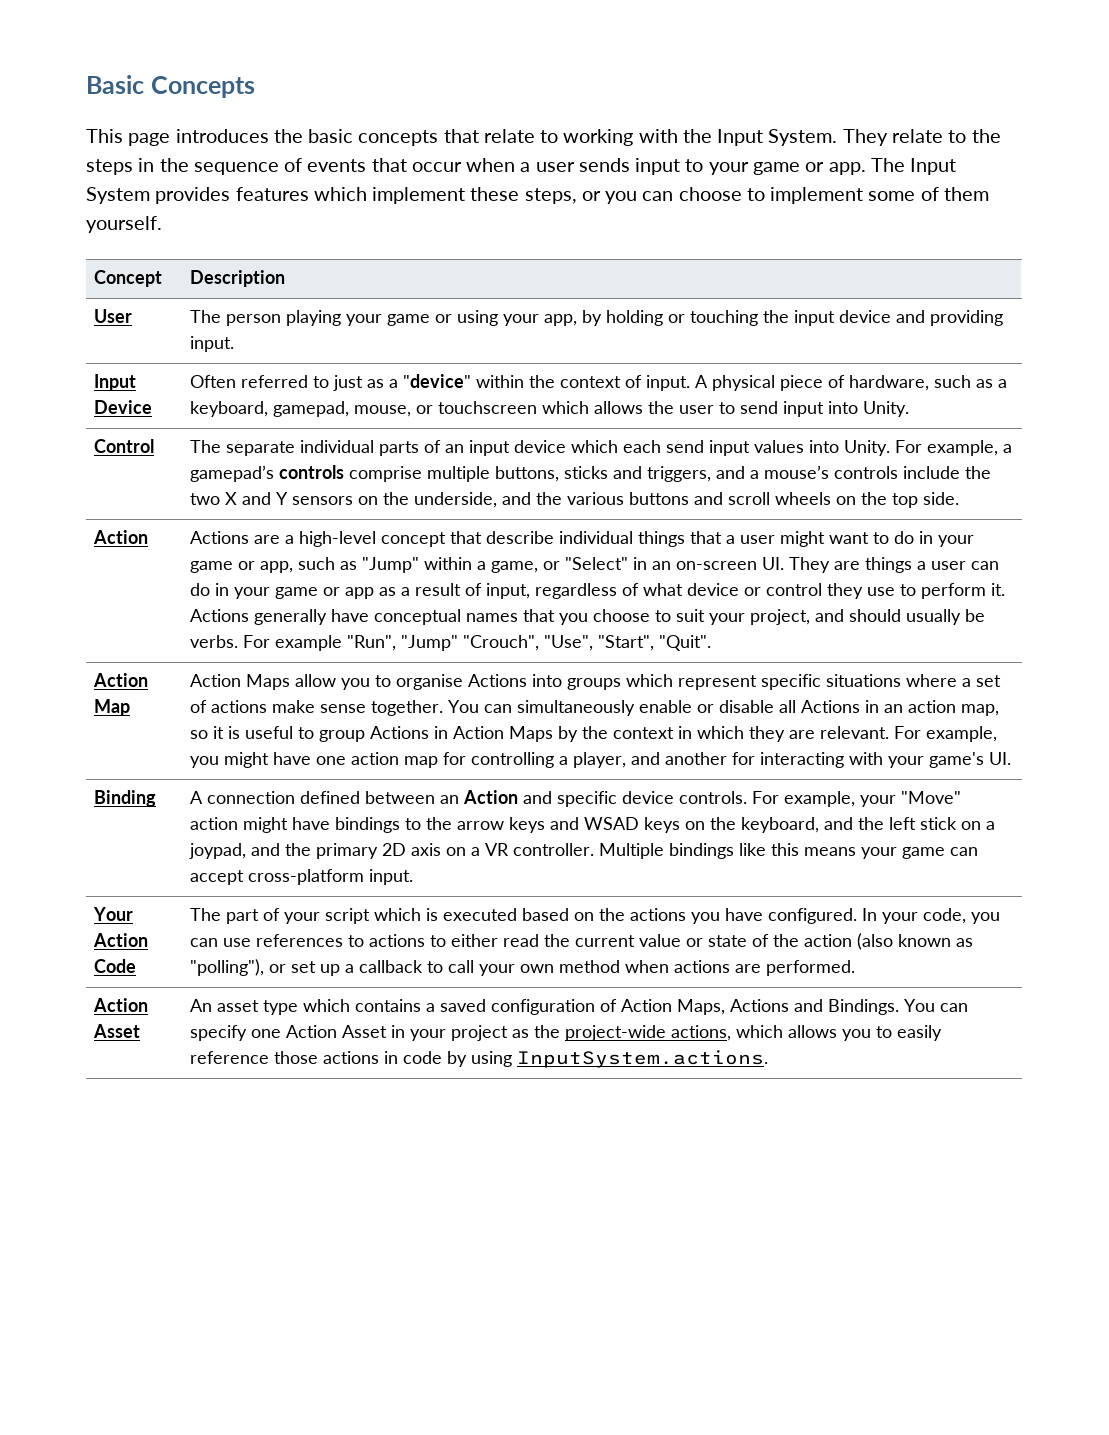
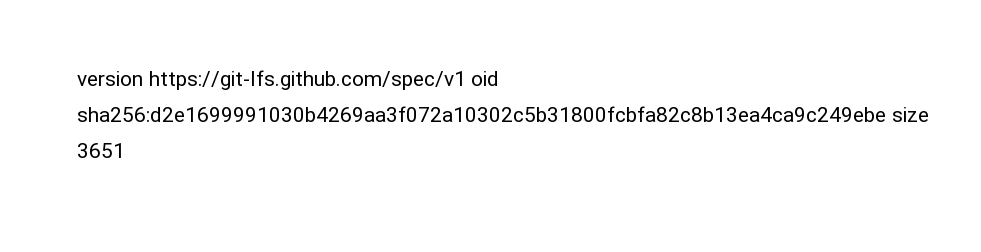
[86,75,255,98] [86,129,1001,146] [86,158,957,175] [86,187,989,204] [86,216,162,233] [94,270,163,287] [190,270,286,287] [94,309,133,323] [190,310,1004,326] [190,336,235,352] [94,374,137,391] [94,400,153,414] [190,374,1008,391] [190,401,910,417] [94,439,155,453] [190,440,1013,456] [190,465,992,482] [190,492,960,508] [93,530,149,544] [190,531,975,547] [190,557,1000,573] [190,583,1006,599] [190,609,986,625] [190,635,712,651] [93,673,149,687] [94,699,131,716] [190,674,1002,690] [190,700,1000,716] [190,726,998,742] [190,752,1012,768] [94,790,157,807] [190,790,962,807] [190,817,996,833] [189,843,979,859] [190,869,414,885] [93,907,134,921] [93,933,149,947] [94,959,137,973] [190,908,1001,924] [190,933,974,950] [190,959,856,976] [93,998,149,1012] [93,1024,141,1038] [190,999,969,1015] [190,1025,943,1041] [190,1050,769,1068] Basic Concepts // This page introduces the basic concepts that relate to working with the Input System. They relate to the steps in the sequence of events that occur when a user sends input to your game or app. The Input System provides features which implement these steps, or you can choose to implement some of them yourself. // Concept | Description // User | The person playing your game or using your app, by holding or touching the input device and providing input. // Input Device | Often referred to just as a "device" within the context of input. A physical piece of hardware, such as a keyboard, gamepad, mouse, or touchscreen which allows the user to send input into Unity. // Control | The separate individual parts of an input device which each send input values into Unity. For example, a gamepad’s controls comprise multiple buttons, sticks and triggers, and a mouse’s controls include the two X and Y sensors on the underside, and the various buttons and scroll wheels on the top side. // Action | Actions are a high-level concept that describe individual things that a user might want to do in your game or app, such as "Jump" within a game, or "Select" in an on-screen UI. They are things a user can do in your game or app as a result of input, regardless of what device or control they use to perform it. Actions generally have conceptual names that you choose to suit your project, and should usually be verbs. For example "Run", "Jump" "Crouch", "Use", "Start", "Quit". // Action Map | Action Maps allow you to organise Actions into groups which represent specific situations where a set of actions make sense together. You can simultaneously enable or disable all Actions in an action map, so it is useful to group Actions in Action Maps by the context in which they are relevant. For example, you might have one action map for controlling a player, and another for interacting with your game's UI. // Binding | A connection defined between an Action and specific device controls. For example, your "Move" action might have bindings to the arrow keys and WSAD keys on the keyboard, and the left stick on a joypad, and the primary 2D axis on a VR controller. Multiple bindings like this means your game can accept cross-platform input. // Your Action Code | The part of your script which is executed based on the actions you have configured. In your code, you can use references to actions to either read the current value or state of the action (also known as "polling"), or set up a callback to call your own method when actions are performed. // Action Asset | An asset type which contains a saved configuration of Action Maps, Actions and Bindings. You can specify one Action Asset in your project as the project-wide actions, which allows you to easily reference those actions in code by using InputSystem.actions. -> [77,70,500,90] [77,106,929,122] [77,143,125,158] version https://git-lfs.github.com/spec/v1 oid sha256:d2e1699991030b4269aa3f072a10302c5b31800fcbfa82c8b13ea4ca9c249ebe size 3651

